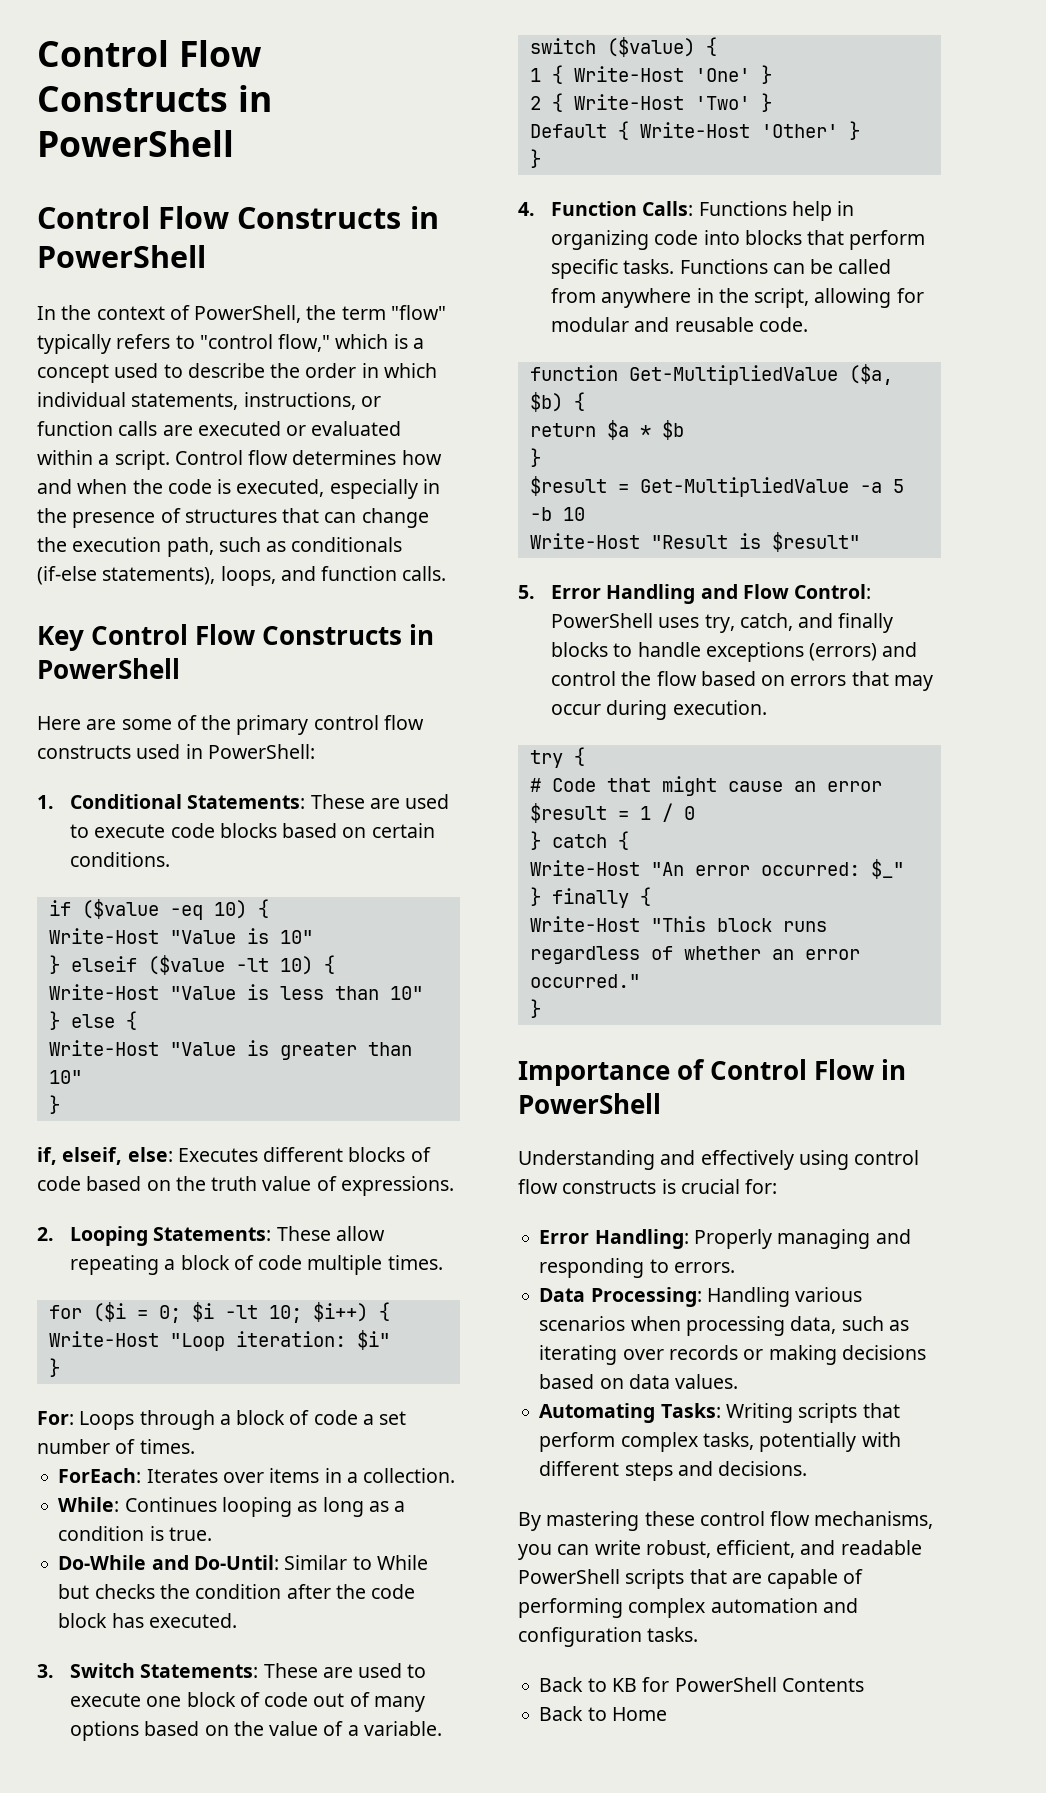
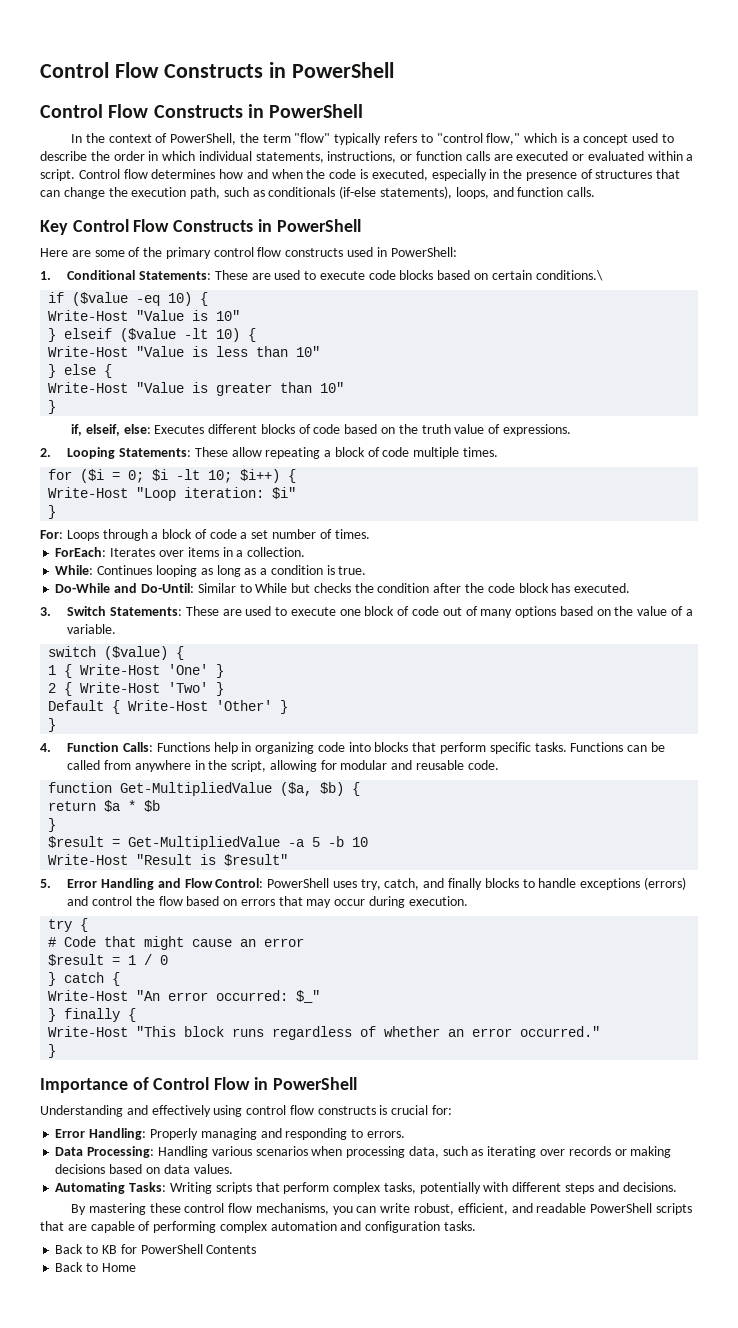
[70,852,171,867] conditions. -> [535,270,603,281] conditions.\

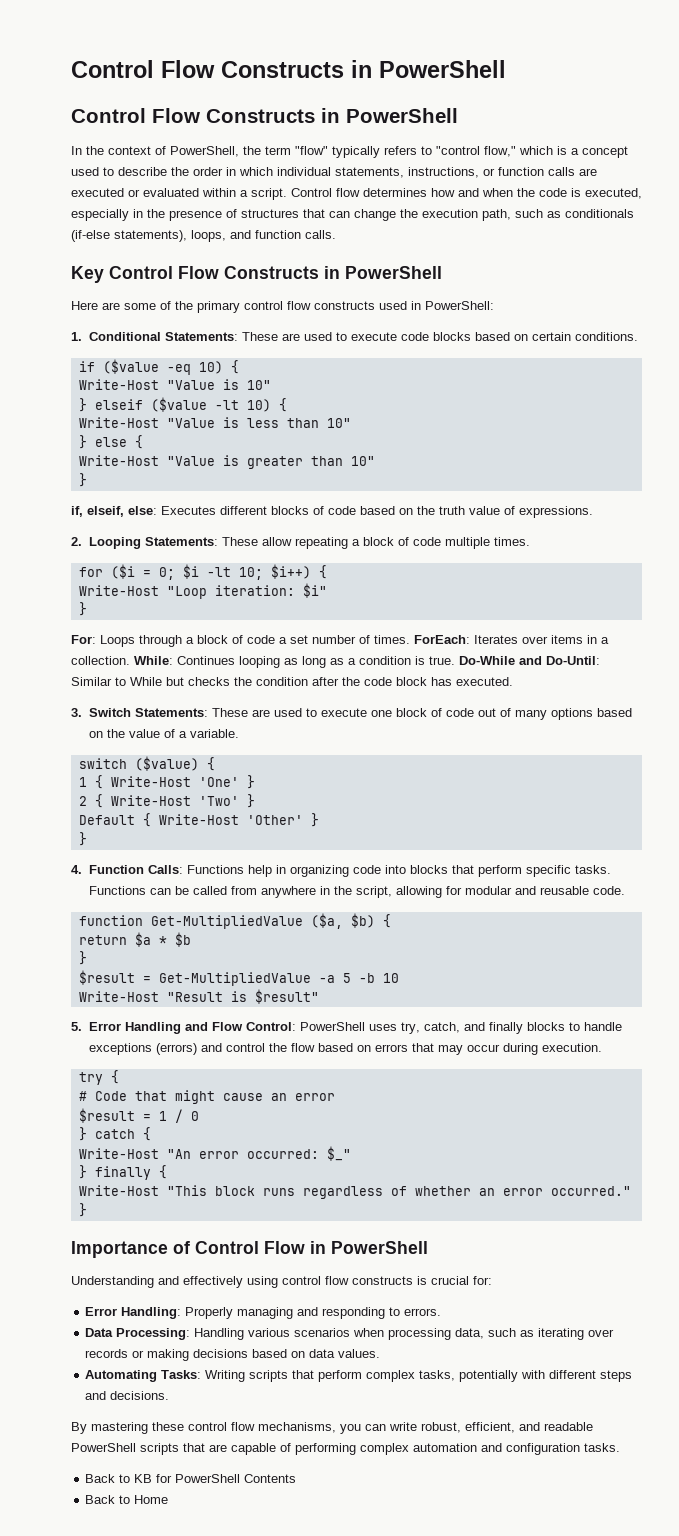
[535,270,603,281] conditions.\ -> [574,332,638,341] conditions.
(370, 534) // -> (410, 639) none
(306, 552) // -> (130, 660) none
(367, 570) // -> (455, 660) none

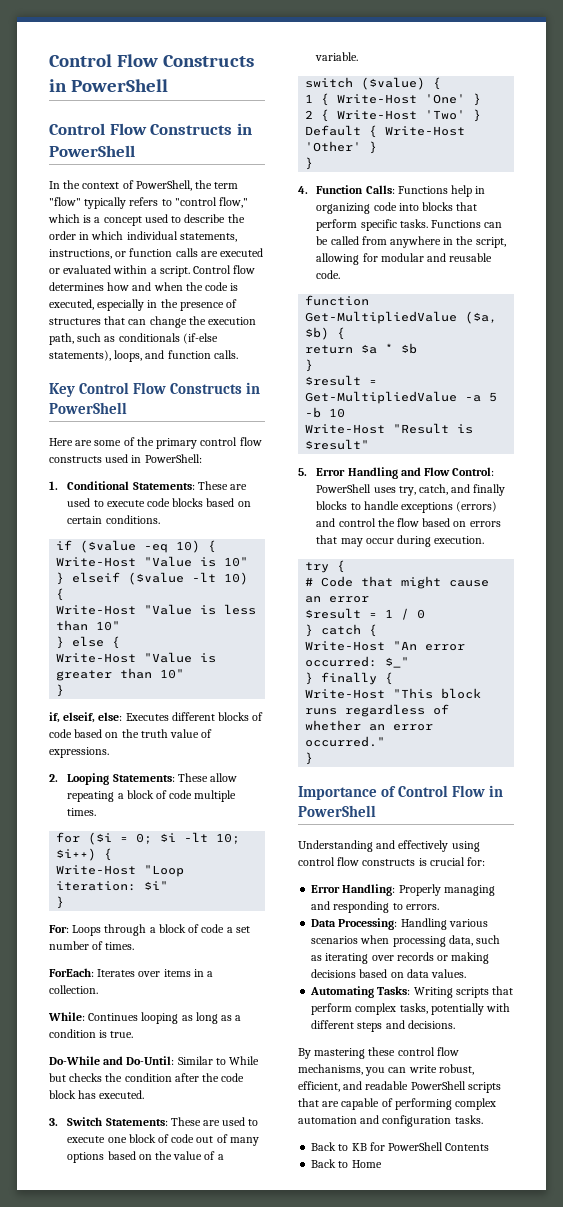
(410, 639) none -> (135, 946) //
(130, 660) none -> (98, 989) //
(455, 660) none -> (134, 1034) //

